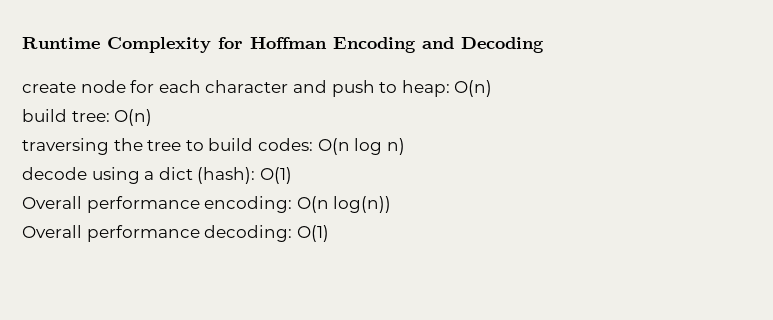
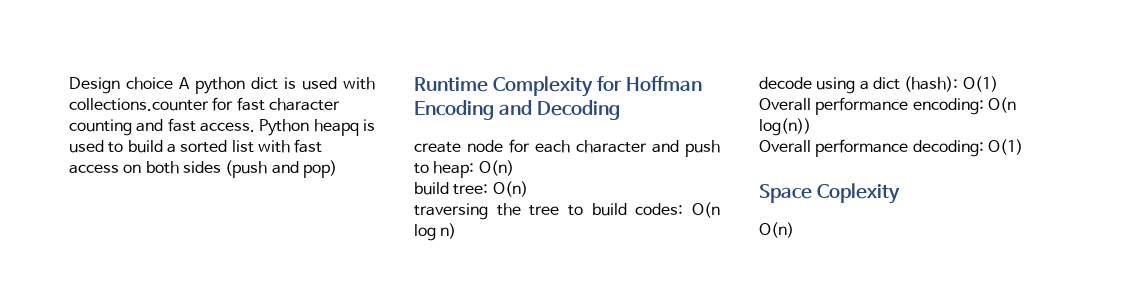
(22, 43) none -> [69,77,375,94] [69,97,340,111] [69,118,375,136] [69,139,323,153] [69,160,337,178] Design choice A python dict is used with collections.counter for fast character counting and fast access. Python heapq is used to build a sorted list with fast access on both sides (push and pop) //
(329, 233) none -> [759,183,900,204] [759,222,794,238] // Space Coplexity // O(n)

